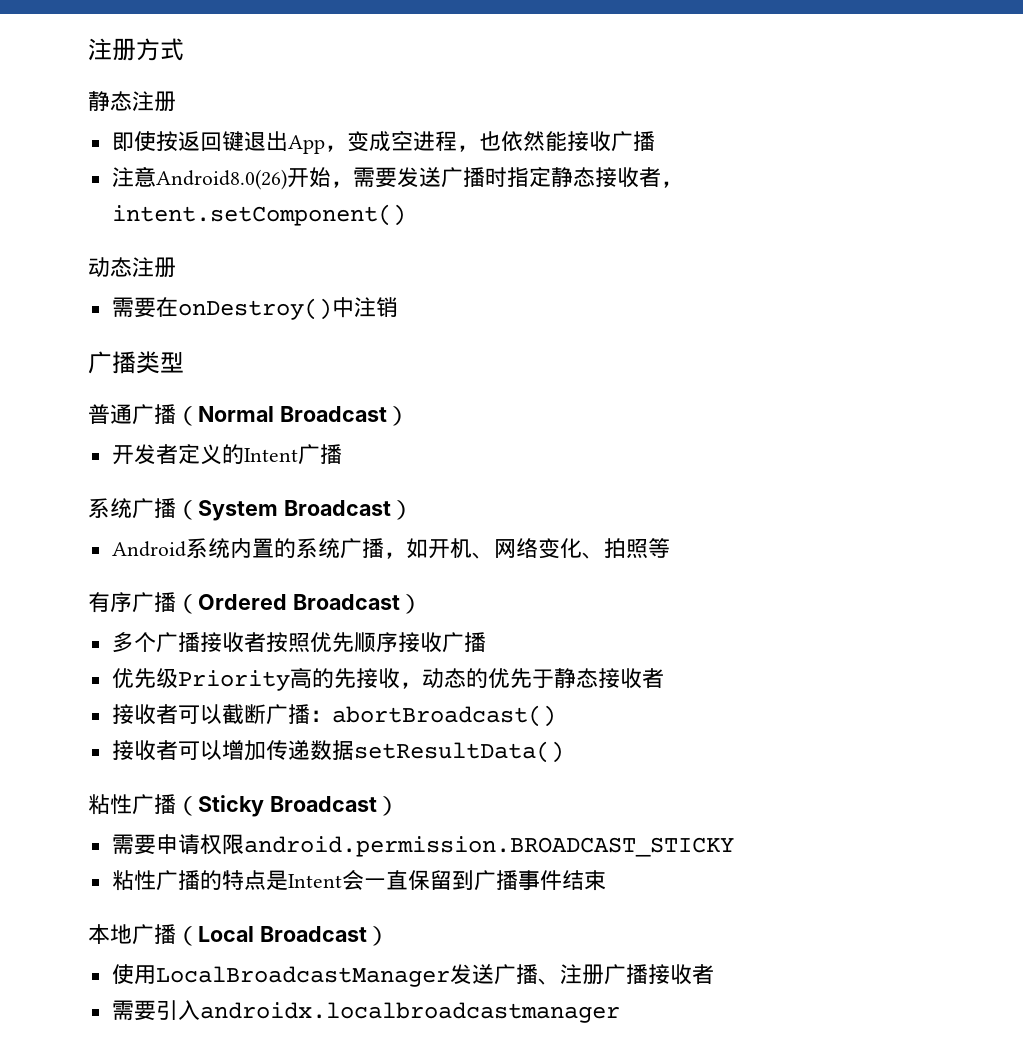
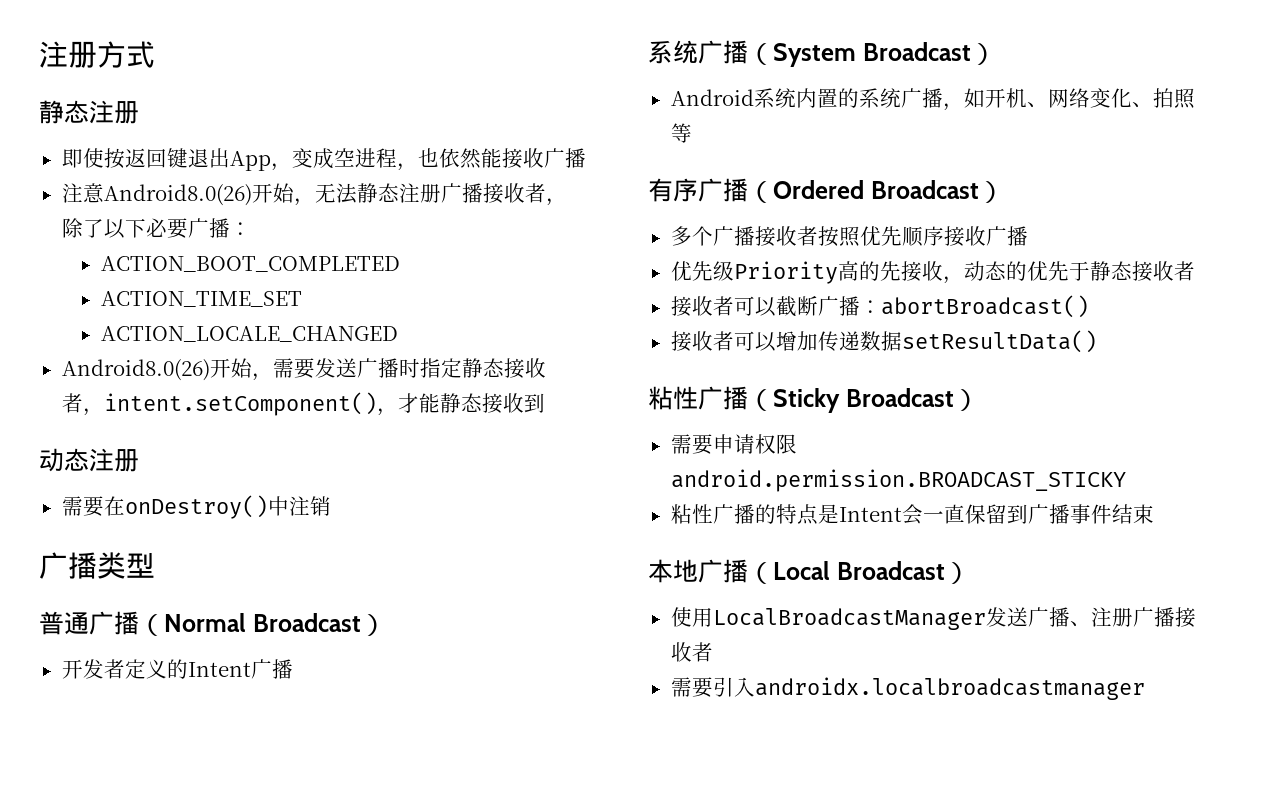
(353, 184) none -> [314,183,567,206] [61,218,251,239] [100,256,400,272] [100,291,302,307] [100,326,398,342] [61,358,273,381] 无法静态注册广播接收者，除了以下必要广播： // ACTION_BOOT_COMPLETED // ACTION_TIME_SET // ACTION_LOCALE_CHANGED // Android8.0(26)开始，
(406, 215) none -> [376,393,545,416] ，才能静态接收到

